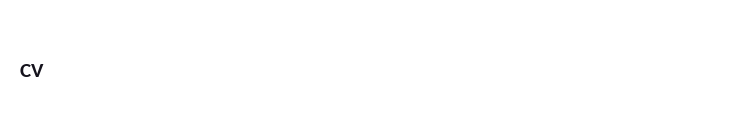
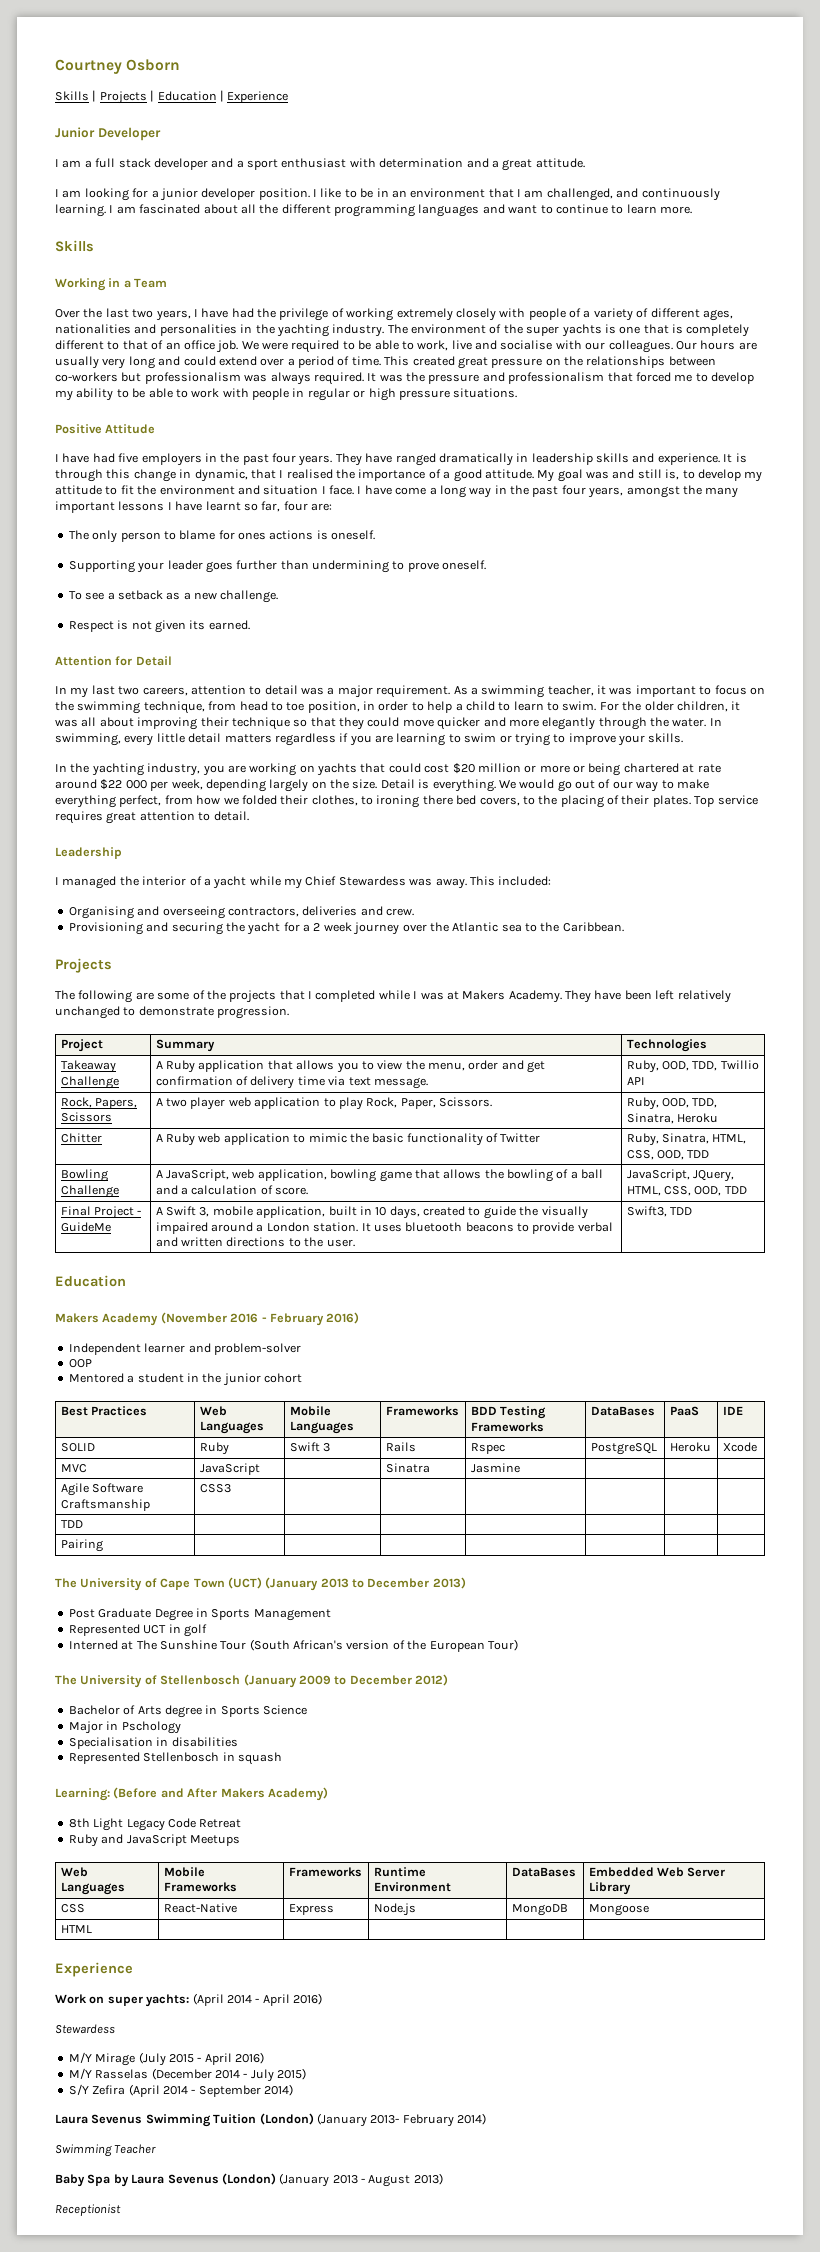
[20,64,44,77] CV -> [55,59,181,74] [55,90,289,104] [55,127,161,141] [55,158,585,171] [55,188,720,201] [55,204,692,217] [55,240,94,252] [55,278,168,291] [55,308,733,321] [55,324,750,337] [55,340,757,353] [55,356,716,369] [55,372,754,385] [55,388,518,401] [55,424,156,434] [55,453,747,466] [55,469,763,482] [55,485,739,498] [55,501,332,513] [68,530,376,543] [68,560,487,573] [68,590,279,603] [68,620,250,633] [55,656,172,666] [55,685,765,698] [55,701,741,714] [55,717,722,730] [55,733,684,746] [55,763,721,776] [55,779,709,792] [55,795,758,808] [55,811,249,824] [55,847,122,859] [55,876,552,889] [68,906,414,919] [68,922,624,935] [55,958,112,973] [55,990,731,1003] [55,1006,290,1019] [60,1039,103,1052] [155,1039,215,1052] [626,1039,707,1052] [60,1060,116,1073] [60,1076,119,1089] [155,1060,546,1073] [155,1076,428,1089] [626,1060,759,1073] [626,1077,645,1085] [60,1097,138,1109] [60,1112,112,1122] [155,1097,493,1110] [626,1097,718,1110] [626,1113,719,1124] [60,1133,102,1143] [155,1133,541,1146] [626,1133,747,1146] [626,1150,710,1160] [60,1169,108,1182] [60,1185,119,1198] [155,1169,604,1182] [155,1185,309,1195] [626,1169,735,1182] [626,1186,747,1196] [60,1206,142,1219] [60,1222,111,1232] [155,1206,588,1219] [155,1222,613,1234] [155,1237,355,1247] [626,1206,693,1217] [55,1275,126,1287] [55,1312,360,1326] [68,1343,301,1355] [68,1359,92,1368] [68,1373,302,1386] [60,1406,148,1416] [199,1406,227,1416] [199,1421,264,1434] [289,1406,331,1416] [289,1421,354,1434] [385,1406,459,1416] [470,1406,547,1419] [470,1422,544,1432] [590,1406,655,1416] [669,1406,699,1416] [722,1406,743,1415] [60,1443,95,1452] [199,1442,229,1455] [289,1442,331,1452] [385,1442,416,1452] [470,1443,505,1454] [590,1443,657,1455] [669,1442,711,1452] [722,1442,757,1452] [60,1464,87,1473] [199,1463,260,1475] [385,1463,430,1473] [470,1463,520,1473] [60,1483,144,1496] [60,1499,150,1511] [199,1484,231,1493] [60,1520,83,1528] [60,1539,103,1552] [55,1577,466,1591] [68,1608,331,1621] [68,1624,207,1637] [68,1639,518,1652] [55,1674,448,1688] [68,1705,307,1718] [68,1721,181,1734] [68,1737,238,1749] [68,1752,282,1765] [55,1787,328,1801] [68,1818,242,1831] [68,1834,240,1847] [60,1867,88,1877] [60,1882,125,1895] [163,1867,205,1877] [163,1882,237,1892] [288,1867,362,1877] [373,1867,426,1877] [373,1882,451,1892] [511,1867,576,1877] [588,1867,726,1877] [588,1882,631,1895] [60,1904,85,1913] [163,1903,237,1913] [288,1904,334,1915] [373,1903,416,1916] [511,1904,568,1916] [588,1904,649,1916] [60,1925,92,1933] [55,1962,133,1977] [55,1993,322,2007] [55,2024,115,2034] [68,2052,264,2066] [68,2068,306,2082] [68,2084,293,2097] [55,2113,486,2127] [55,2144,157,2157] [55,2173,443,2187] [55,2204,121,2216] Courtney Osborn // Skills | Projects | Education | Experience // Junior Developer // I am a full stack developer and a sport enthusiast with determination and a great attitude. // I am looking for a junior developer position. I like to be in an environment that I am challenged, and continuously learning. I am fascinated about all the different programming languages and want to continue to learn more. // Skills // Working in a Team // Over the last two years, I have had the privilege of working extremely closely with people of a variety of different ages, nationalities and personalities in the yachting industry. The environment of the super yachts is one that is completely different to that of an office job. We were required to be able to work, live and socialise with our colleagues. Our hours are usually very long and could extend over a period of time. This created great pressure on the relationships between co-workers but professionalism was always required. It was the pressure and professionalism that forced me to develop my ability to be able to work with people in regular or high pressure situations. // Positive Attitude // I have had five employers in the past four years. They have ranged dramatically in leadership skills and experience. It is through this change in dynamic, that I realised the importance of a good attitude. My goal was and still is, to develop my attitude to fit the environment and situation I face. I have come a long way in the past four years, amongst the many important lessons I have learnt so far, four are: // The only person to blame for ones actions is oneself. // Supporting your leader goes further than undermining to prove oneself. // To see a setback as a new challenge. // Respect is not given its earned. // Attention for Detail // In my last two careers, attention to detail was a major requirement. As a swimming teacher, it was important to focus on the swimming technique, from head to toe position, in order to help a child to learn to swim. For the older children, it was all about improving their technique so that they could move quicker and more elegantly through the water. In swimming, every little detail matters regardless if you are learning to swim or trying to improve your skills. // In the yachting industry, you are working on yachts that could cost $20 million or more or being chartered at rate around $22 000 per week, depending largely on the size. Detail is everything. We would go out of our way to make everything perfect, from how we folded their clothes, to ironing there bed covers, to the placing of their plates. Top service requires great attention to detail. // Leadership // I managed the interior of a yacht while my Chief Stewardess was away. This included: // Organising and overseeing contractors, deliveries and crew. // Provisioning and securing the yacht for a 2 week journey over the Atlantic sea to the Caribbean. // Projects // The following are some of the projects that I completed while I was at Makers Academy. They have been left relatively unchanged to demonstrate progression. // Project | Summary | Technologies // Takeaway Challenge | A Ruby application that allows you to view the menu, order and get confirmation of delivery time via text message. | Ruby, OOD, TDD, Twillio API // Rock, Papers, Scissors | A two player web application to play Rock, Paper, Scissors. | Ruby, OOD, TDD, Sinatra, Heroku // Chitter | A Ruby web application to mimic the basic functionality of Twitter | Ruby, Sinatra, HTML, CSS, OOD, TDD // Bowling Challenge | A JavaScript, web application, bowling game that allows the bowling of a ball and a calculation of score. | JavaScript, JQuery, HTML, CSS, OOD, TDD // Final Project - GuideMe | A Swift 3, mobile application, built in 10 days, created to guide the visually impaired around a London station. It uses bluetooth beacons to provide verbal and written directions to the user. | Swift3, TDD // Education // Makers Academy (November 2016 - February 2016) // Independent learner and problem-solver // OOP // Mentored a student in the junior cohort // Best Practices | Web Languages | Mobile Languages | Frameworks | BDD Testing Frameworks | DataBases | PaaS | IDE // SOLID | Ruby | Swift 3 | Rails | Rspec | PostgreSQL | Heroku | Xcode // MVC | JavaScript | | Sinatra | Jasmine | | | // Agile Software Craftsmanship | CSS3 | | | | | | // TDD | | | | | | | // Pairing | | | | | | | // The University of Cape Town (UCT) (January 2013 to December 2013) // Post Graduate Degree in Sports Management // Represented UCT in golf // Interned at The Sunshine Tour (South African's version of the European Tour) // The University of Stellenbosch (January 2009 to December 2012) // Bachelor of Arts degree in Sports Science // Major in Pschology // Specialisation in disabilities // Represented Stellenbosch in squash // Learning: (Before and After Makers Academy) // 8th Light Legacy Code Retreat // Ruby and JavaScript Meetups // Web Languages | Mobile Frameworks | Frameworks | Runtime Environment | DataBases | Embedded Web Server Library // CSS | React-Native | Express | Node.js | MongoDB | Mongoose // HTML | | | | | // Experience // Work on super yachts: (April 2014 - April 2016) // Stewardess // M/Y Mirage (July 2015 - April 2016) // M/Y Rasselas (December 2014 - July 2015) // S/Y Zefira (April 2014 - September 2014) // Laura Sevenus Swimming Tuition (London) (January 2013- February 2014) // Swimming Teacher // Baby Spa by Laura Sevenus (London) (January 2013 - August 2013) // Receptionist

